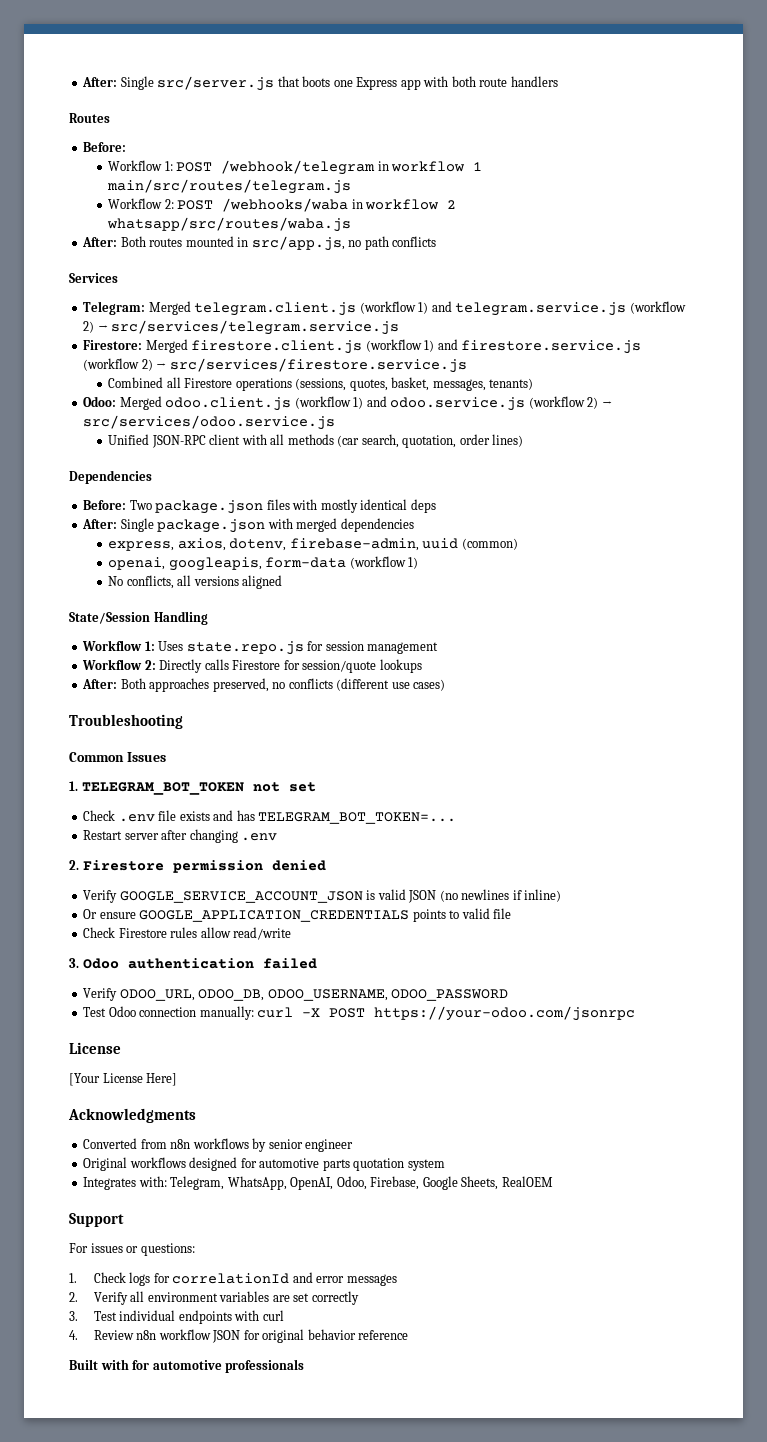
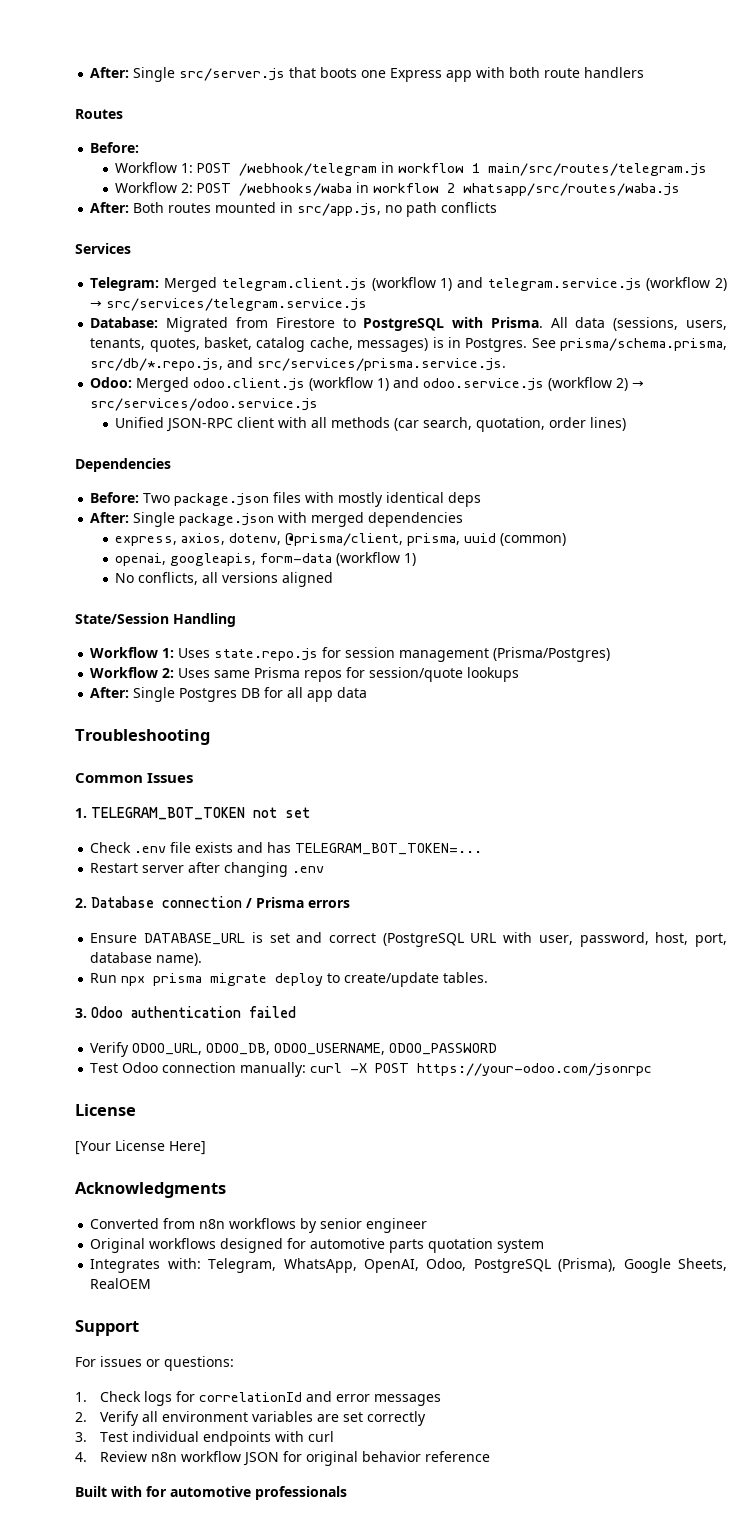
[83,339,642,354] [83,358,467,373] [108,377,534,391] Firestore: Merged firestore.client.js (workflow 1) and firestore.service.js (workflow 2) → src/services/firestore.service.js // Combined all Firestore operations (sessions, quotes, basket, messages, tenants) -> [90,317,728,332] [90,337,728,352] [90,357,507,371] Database: Migrated from Firestore to PostgreSQL with Prisma. All data (sessions, users, tenants, quotes, basket, catalog cache, messages) is in Postgres. See prisma/schema.prisma, src/db/*.repo.js, and src/services/prisma.service.js.
[289,538,419,551] firebase-admin, -> [285,533,461,546] @prisma/client, prisma,
[82,659,281,673] // Workflow 2: Directly calls Firestore -> [493,647,611,662] [90,667,343,682] (Prisma/Postgres) // Workflow 2: Uses same Prisma repos
[120,678,446,692] Both approaches preserved, no conflicts (different use cases) -> [133,687,368,702] Single Postgres DB for all app data
[82,860,326,873] [83,889,562,903] [83,908,512,922] [83,927,292,940] Firestore permission denied // Verify GOOGLE_SERVICE_ACCOUNT_JSON is valid JSON (no newlines if inline) // Or ensure GOOGLE_APPLICATION_CREDENTIALS points to valid file // Check Firestore rules allow read/write -> [91,896,350,908] [90,932,728,947] [90,952,203,966] [90,972,489,987] Database connection / Prisma errors // Ensure DATABASE_URL is set and correct (PostgreSQL URL with user, password, host, port, database name). // Run npx prisma migrate deploy to create/update tables.
[370,1176,420,1190] Firebase, -> [473,1258,617,1273] PostgreSQL (Prisma),

